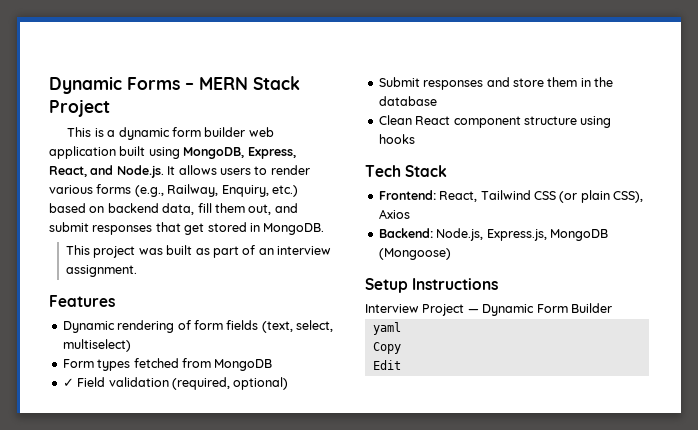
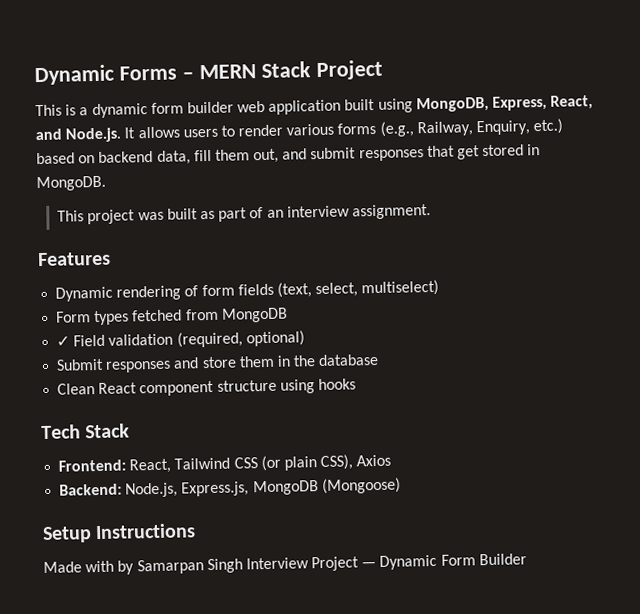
(499, 284) none -> [43,558,243,575] Made with by Samarpan Singh
[372,322,401,335] [372,342,401,354] [372,360,401,370] // yaml // Copy // Edit -> (527, 559) none

